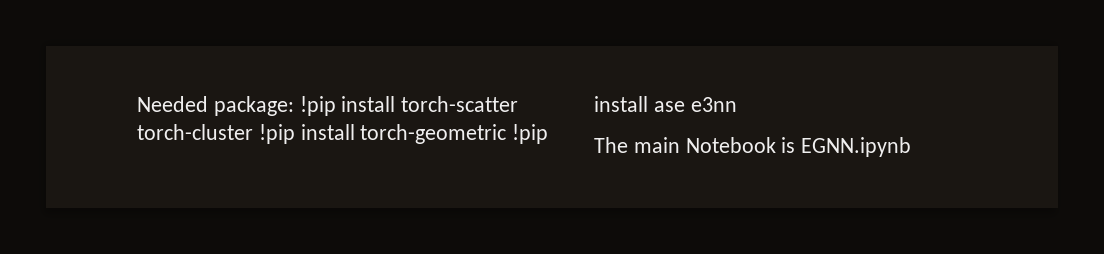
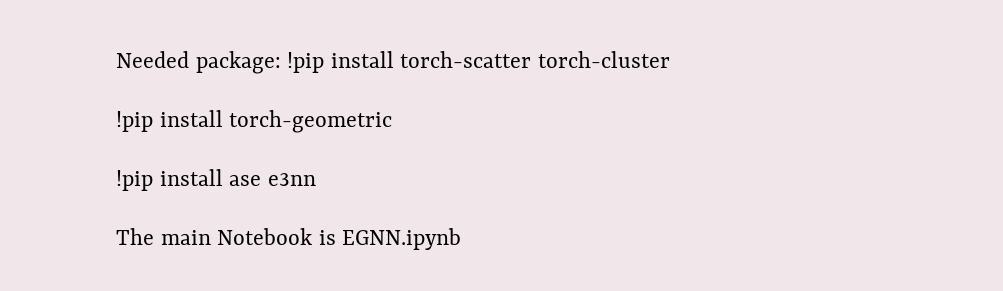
(253, 132) none -> (671, 59) //
(507, 134) none -> (393, 121) //

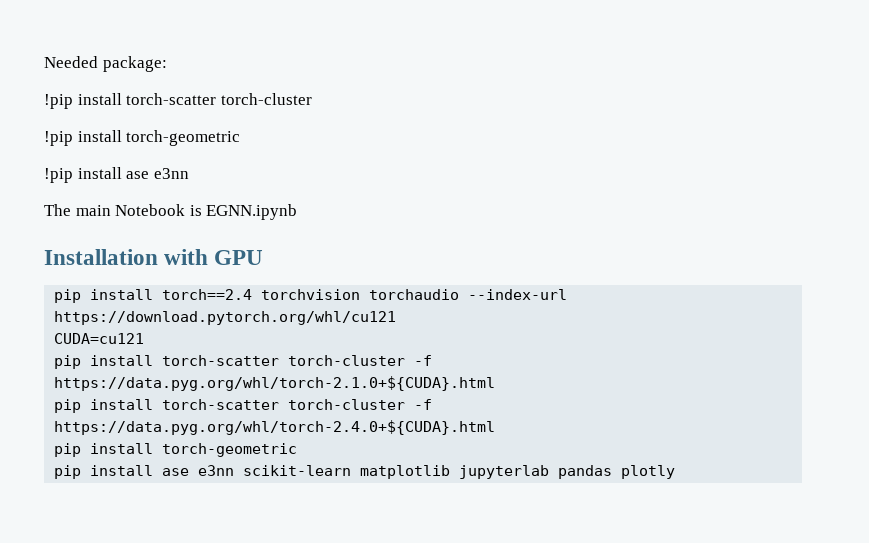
(281, 62) none -> (167, 64) //
(462, 239) none -> [44,249,264,265] [54,289,568,303] [54,311,397,325] [54,333,145,344] [54,355,433,369] [54,376,496,391] [54,399,433,413] [54,420,496,435] [54,443,298,457] [54,465,676,479] // Installation with GPU // pip install torch==2.4 torchvision torchaudio --index-url https://download.pytorch.org/whl/cu121 // CUDA=cu121 // pip install torch-scatter torch-cluster -f https://data.pyg.org/whl/torch-2.1.0+${CUDA}.html // pip install torch-scatter torch-cluster -f https://data.pyg.org/whl/torch-2.4.0+${CUDA}.html // pip install torch-geometric // pip install ase e3nn scikit-learn matplotlib jupyterlab pandas plotly

